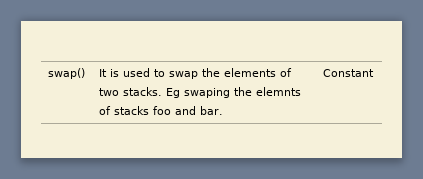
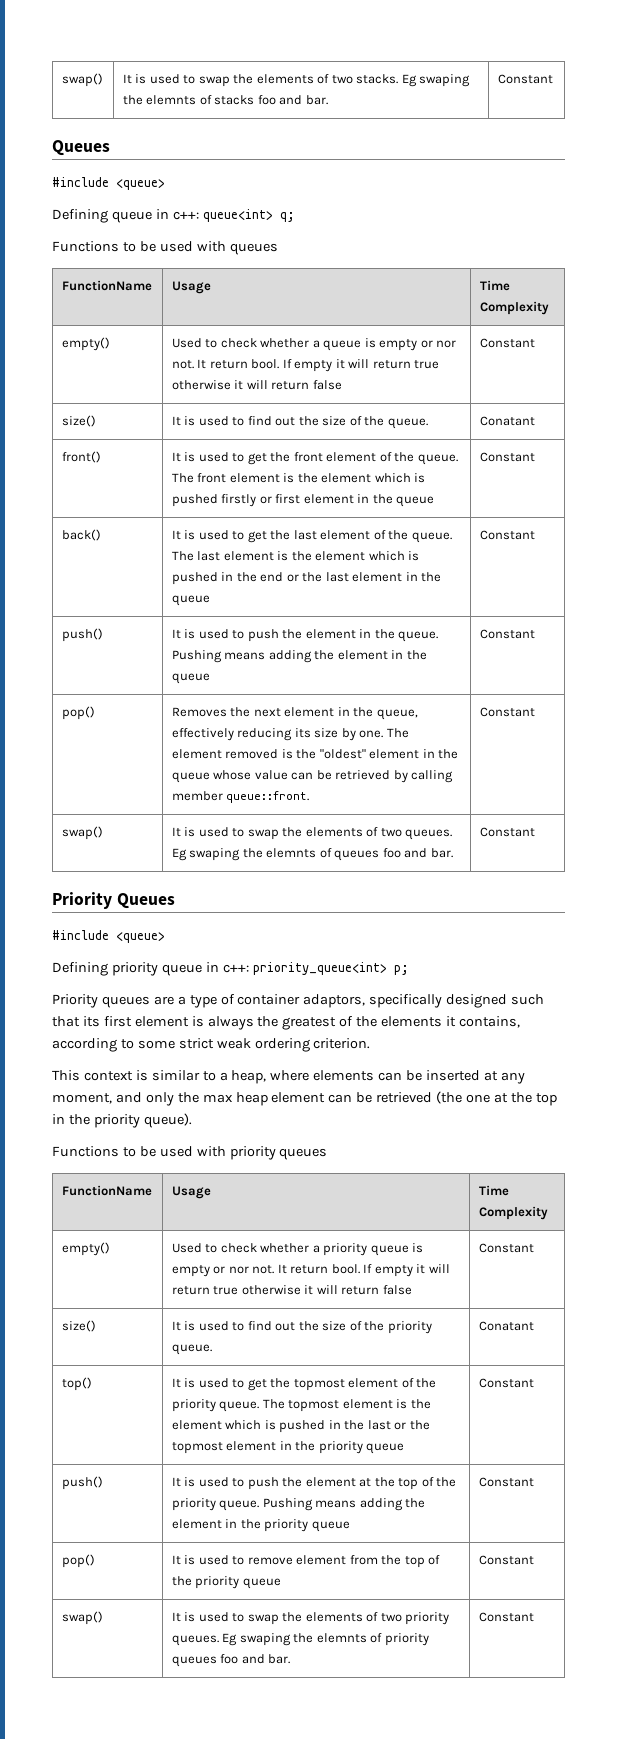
(374, 73) none -> [52,140,110,156] [52,177,165,190] [52,209,295,223] [52,241,278,255] [61,280,152,291] [171,281,211,294] [479,280,510,291] [479,301,549,315] [61,337,110,351] [171,338,457,351] [171,359,440,372] [171,380,342,390] [479,338,535,348] [61,415,96,427] [171,416,428,429] [479,416,535,426] [61,451,101,463] [171,452,458,465] [171,473,426,483] [171,494,435,507] [479,452,535,462] [61,529,101,541] [171,530,452,543] [171,551,420,561] [171,572,442,585] [171,595,210,606] [479,530,535,540] [61,628,103,642] [171,629,439,642] [171,650,427,663] [171,673,210,684] [479,629,535,639] [61,706,95,720] [171,707,418,720] [171,728,409,741] [171,749,459,759] [171,770,454,783] [171,791,310,803] [479,707,535,717] [61,826,103,840] [171,827,453,840] [171,848,453,861] [479,827,535,837] [52,892,175,909] [52,930,165,943] [52,962,409,976] [52,994,545,1008] [52,1016,520,1030] [52,1038,371,1052] [52,1070,525,1084] [52,1091,557,1106] [52,1113,192,1128] [52,1146,328,1160] [61,1185,152,1196] [171,1186,211,1199] [478,1185,509,1196] [478,1206,548,1220] [61,1242,110,1256] [171,1243,424,1256] [171,1264,450,1277] [171,1285,412,1295] [478,1243,534,1253] [61,1320,96,1332] [171,1321,432,1334] [171,1344,212,1355] [478,1321,534,1331] [61,1377,92,1391] [171,1378,437,1391] [171,1399,431,1412] [171,1420,430,1433] [171,1441,405,1454] [478,1378,534,1388] [61,1476,103,1490] [171,1477,457,1490] [171,1498,426,1511] [171,1519,350,1532] [478,1477,534,1487] [61,1554,95,1568] [171,1555,441,1568] [171,1576,281,1589] [478,1555,534,1565] [61,1611,103,1625] [171,1612,450,1625] [171,1633,429,1646] [171,1654,291,1667] [478,1612,534,1622] // Queues // #include <queue> // Defining queue in c++: queue<int> q; // Functions to be used with queues // FunctionName | Usage | Time Complexity // empty() | Used to check whether a queue is empty or nor not. It return bool. If empty it will return true otherwise it will return false | Constant // size() | It is used to find out the size of the queue. | Conatant // front() | It is used to get the front element of the queue. The front element is the element which is pushed firstly or first element in the queue | Constant // back() | It is used to get the last element of the queue. The last element is the element which is pushed in the end or the last element in the queue | Constant // push() | It is used to push the element in the queue. Pushing means adding the element in the queue | Constant // pop() | Removes the next element in the queue, effectively reducing its size by one. The element removed is the "oldest" element in the queue whose value can be retrieved by calling member queue::front. | Constant // swap() | It is used to swap the elements of two queues. Eg swaping the elemnts of queues foo and bar. | Constant // Priority Queues // #include <queue> // Defining priority queue in c++: priority_queue<int> p; // Priority queues are a type of container adaptors, specifically designed such that its first element is always the greatest of the elements it contains, according to some strict weak ordering criterion. // This context is similar to a heap, where elements can be inserted at any moment, and only the max heap element can be retrieved (the one at the top in the priority queue). // Functions to be used with priority queues // FunctionName | Usage | Time Complexity // empty() | Used to check whether a priority queue is empty or nor not. It return bool. If empty it will return true otherwise it will return false | Constant // size() | It is used to find out the size of the priority queue. | Conatant // top() | It is used to get the topmost element of the priority queue. The topmost element is the element which is pushed in the last or the topmost element in the priority queue | Constant // push() | It is used to push the element at the top of the priority queue. Pushing means adding the element in the priority queue | Constant // pop() | It is used to remove element from the top of the priority queue | Constant // swap() | It is used to swap the elements of two priority queues. Eg swaping the elemnts of priority queues foo and bar. | Constant

